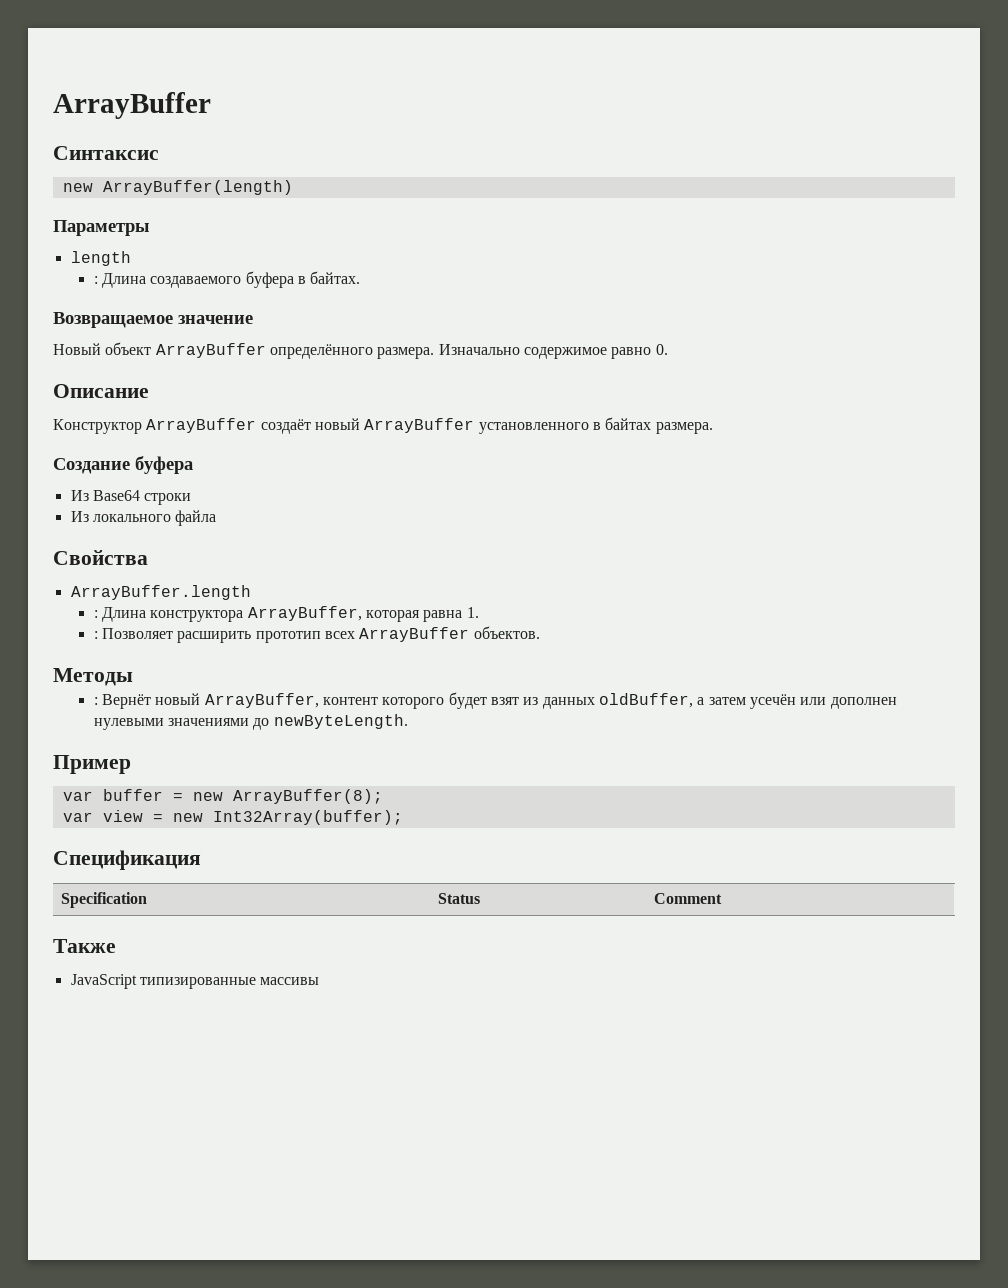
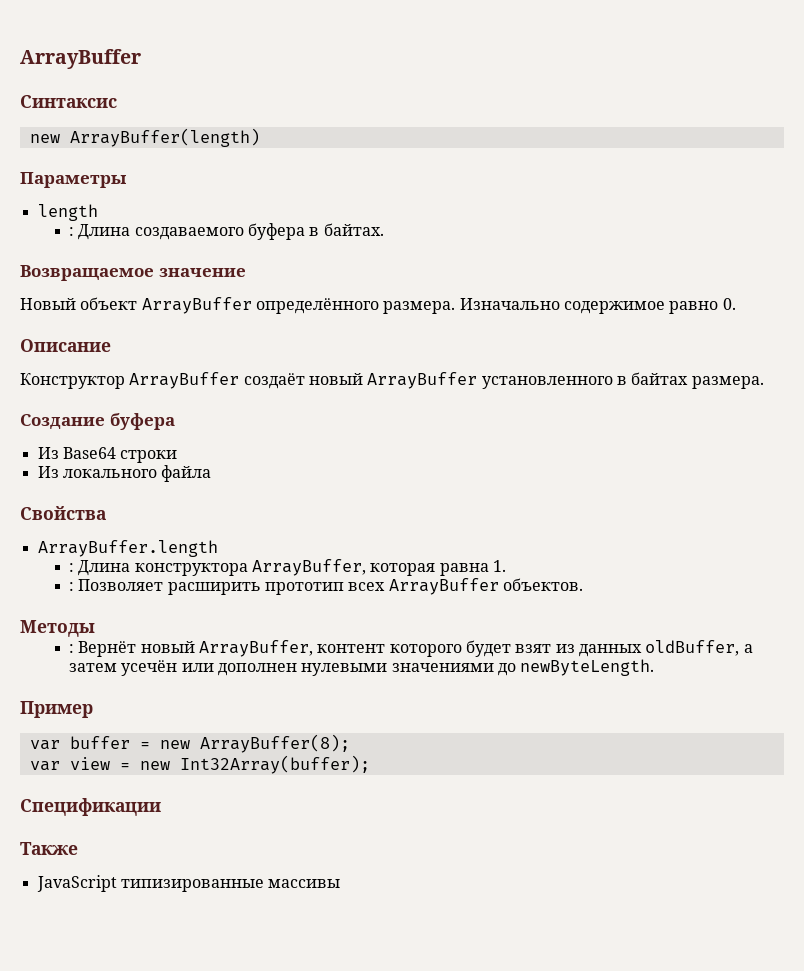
[53,850,201,870] [60,892,147,908] [437,893,480,904] [653,893,722,904] Спецификация // Specification | Status | Comment -> [20,798,161,816] Спецификации

